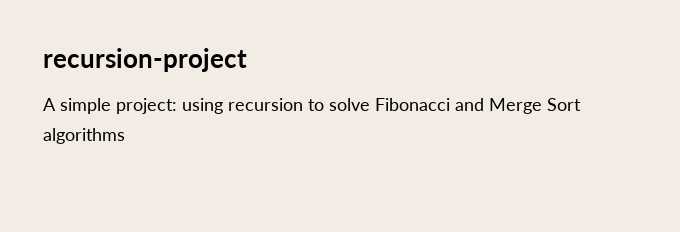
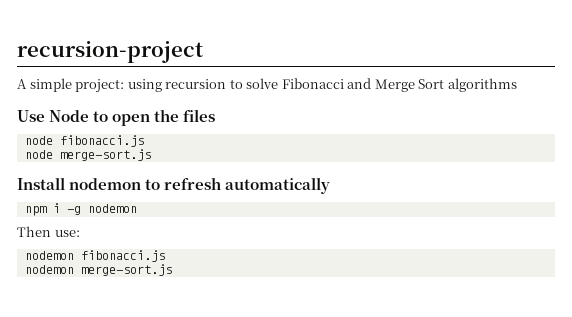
(125, 136) none -> [17,109,216,126] [24,135,144,147] [24,149,151,161] [17,177,331,194] [24,203,137,216] [17,226,80,237] [24,250,165,262] [24,264,172,276] // Use Node to open the files // node fibonacci.js // node merge-sort.js // Install nodemon to refresh automatically // npm i -g nodemon // Then use: // nodemon fibonacci.js // nodemon merge-sort.js

